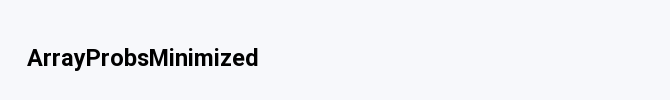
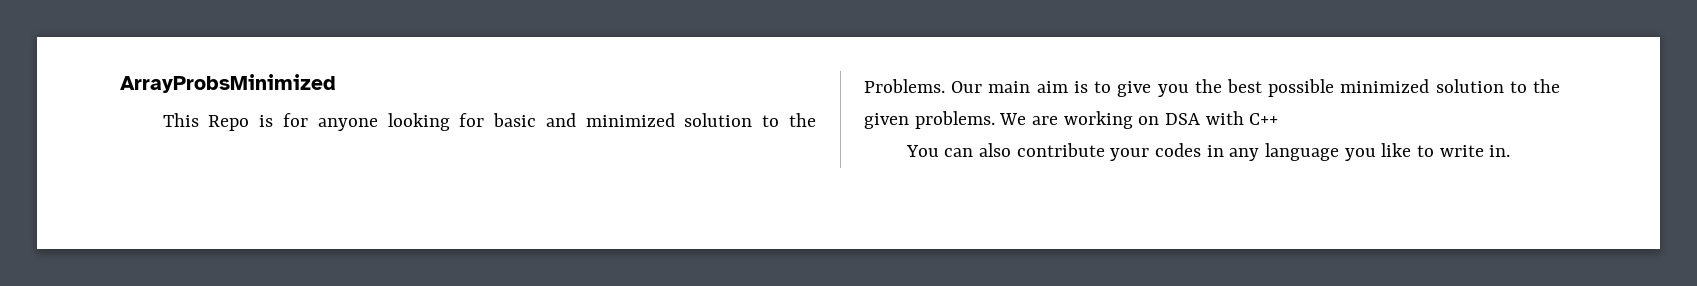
(259, 59) none -> [162,113,817,131] [864,79,1560,97] [864,111,1279,129] [905,143,1511,161] // This Repo is for anyone looking for basic and minimized solution to the Problems. Our main aim is to give you the best possible minimized solution to the given problems. We are working on DSA with C++ // You can also contribute your codes in any language you like to write in.

